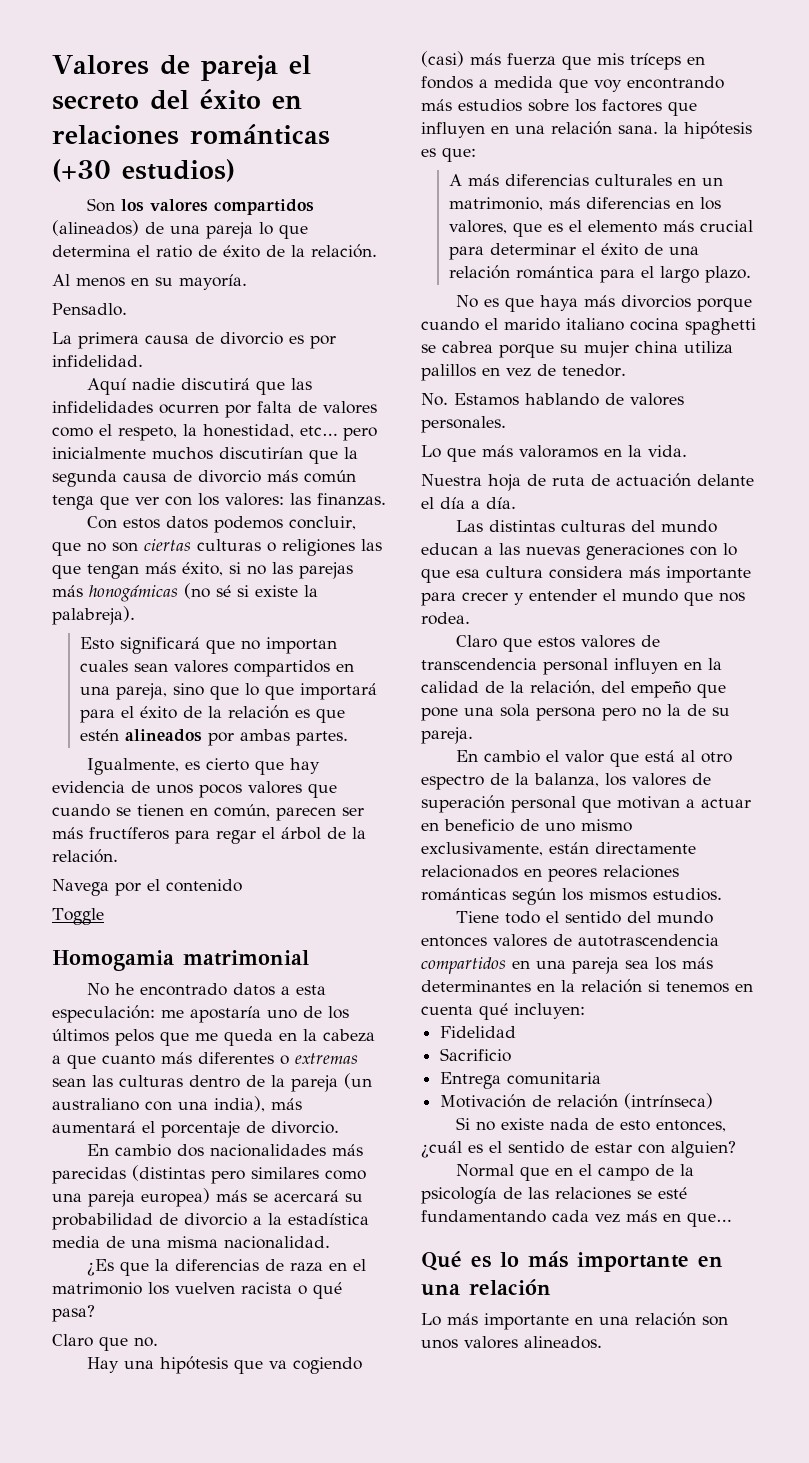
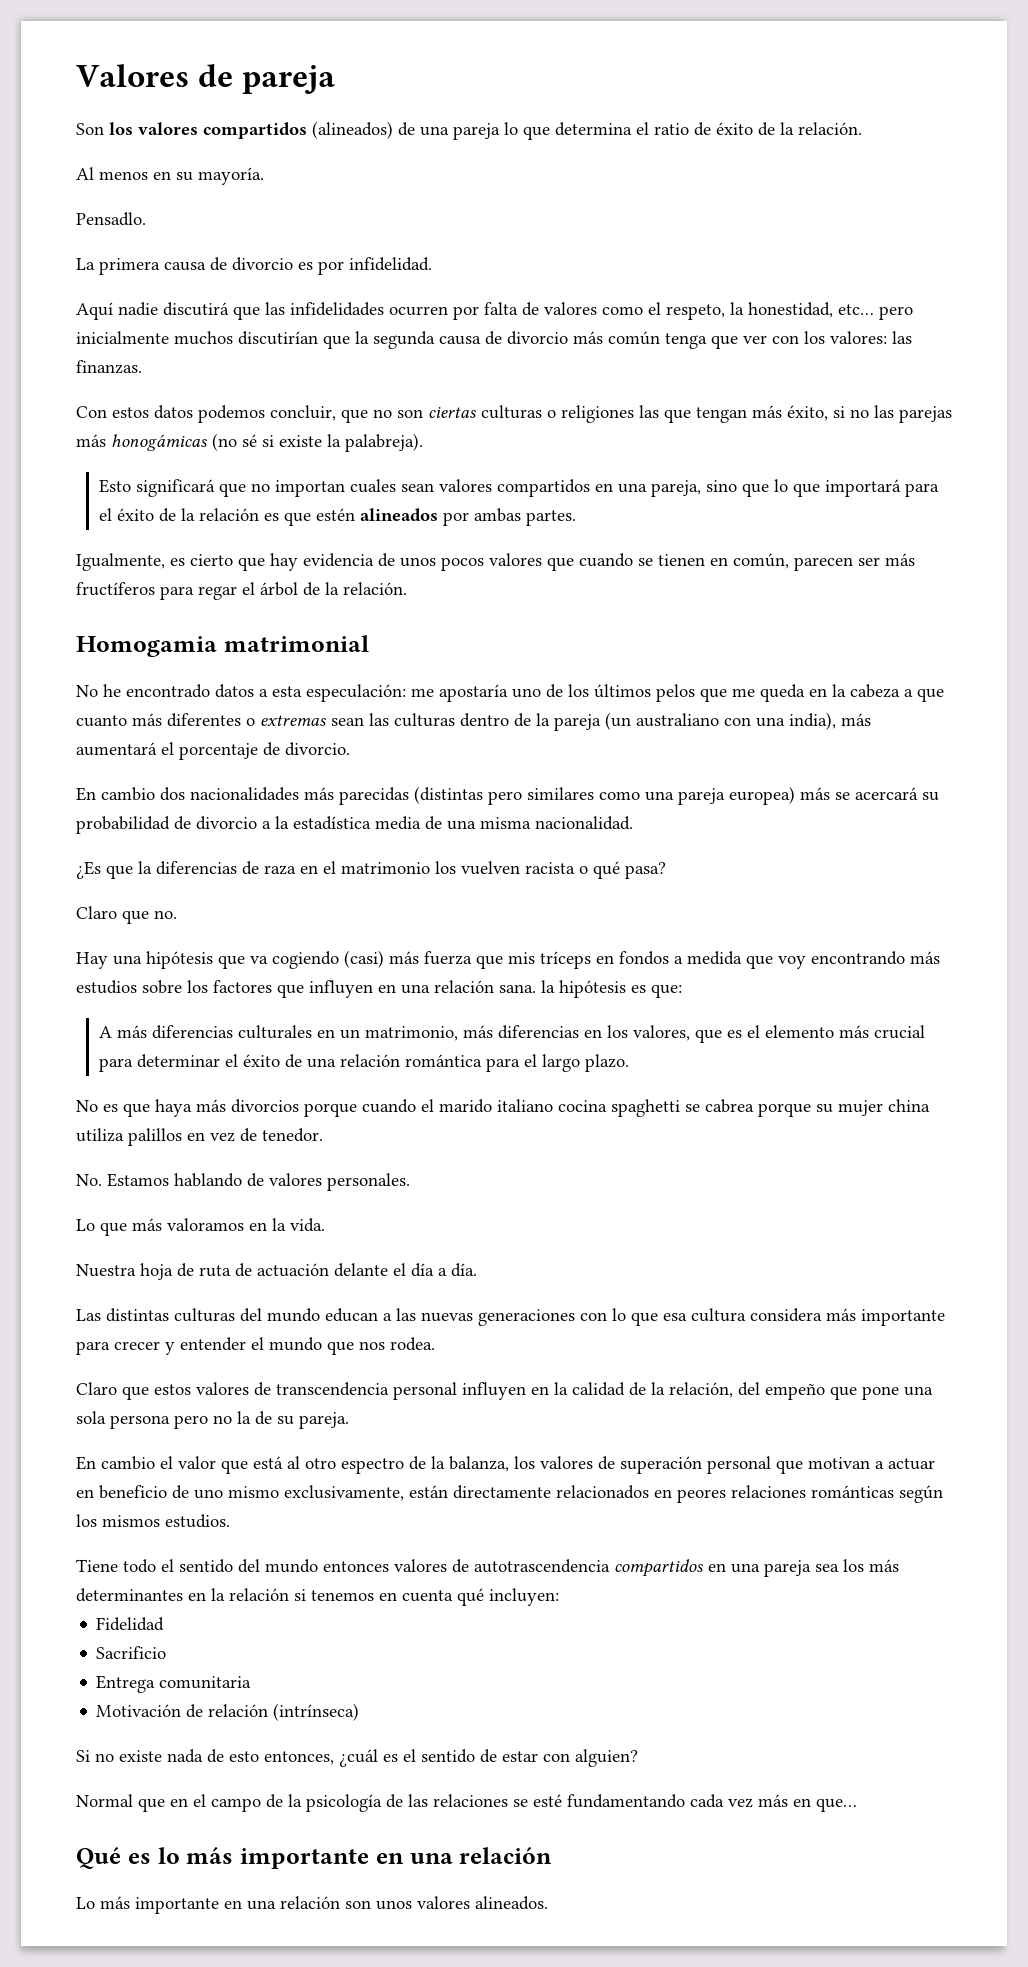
[288,55,311,74] [52,89,302,110] [52,124,330,145] [52,159,235,182] el secreto del éxito en relaciones románticas (+30 estudios) -> (336, 79) none
[52,879,242,896] [52,908,104,925] // Navega por el contenido // Toggle -> (407, 588) none

